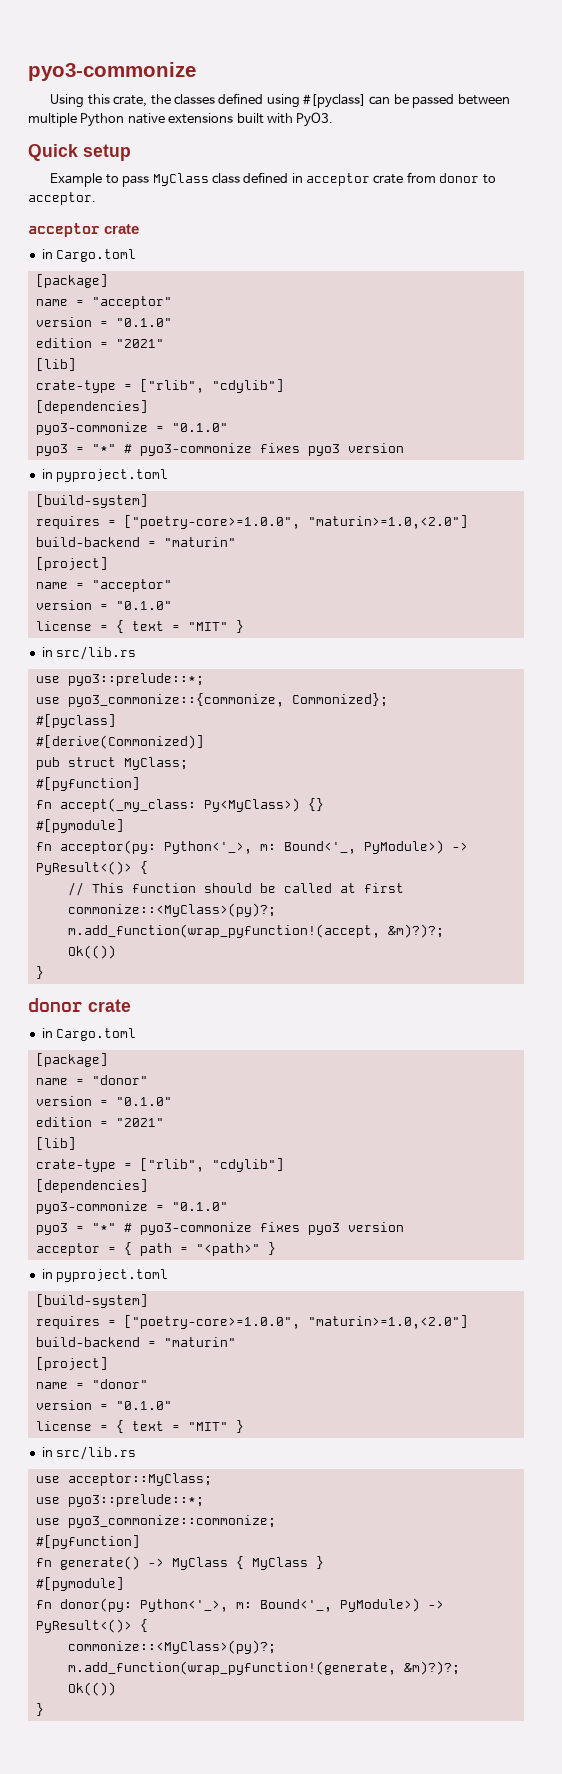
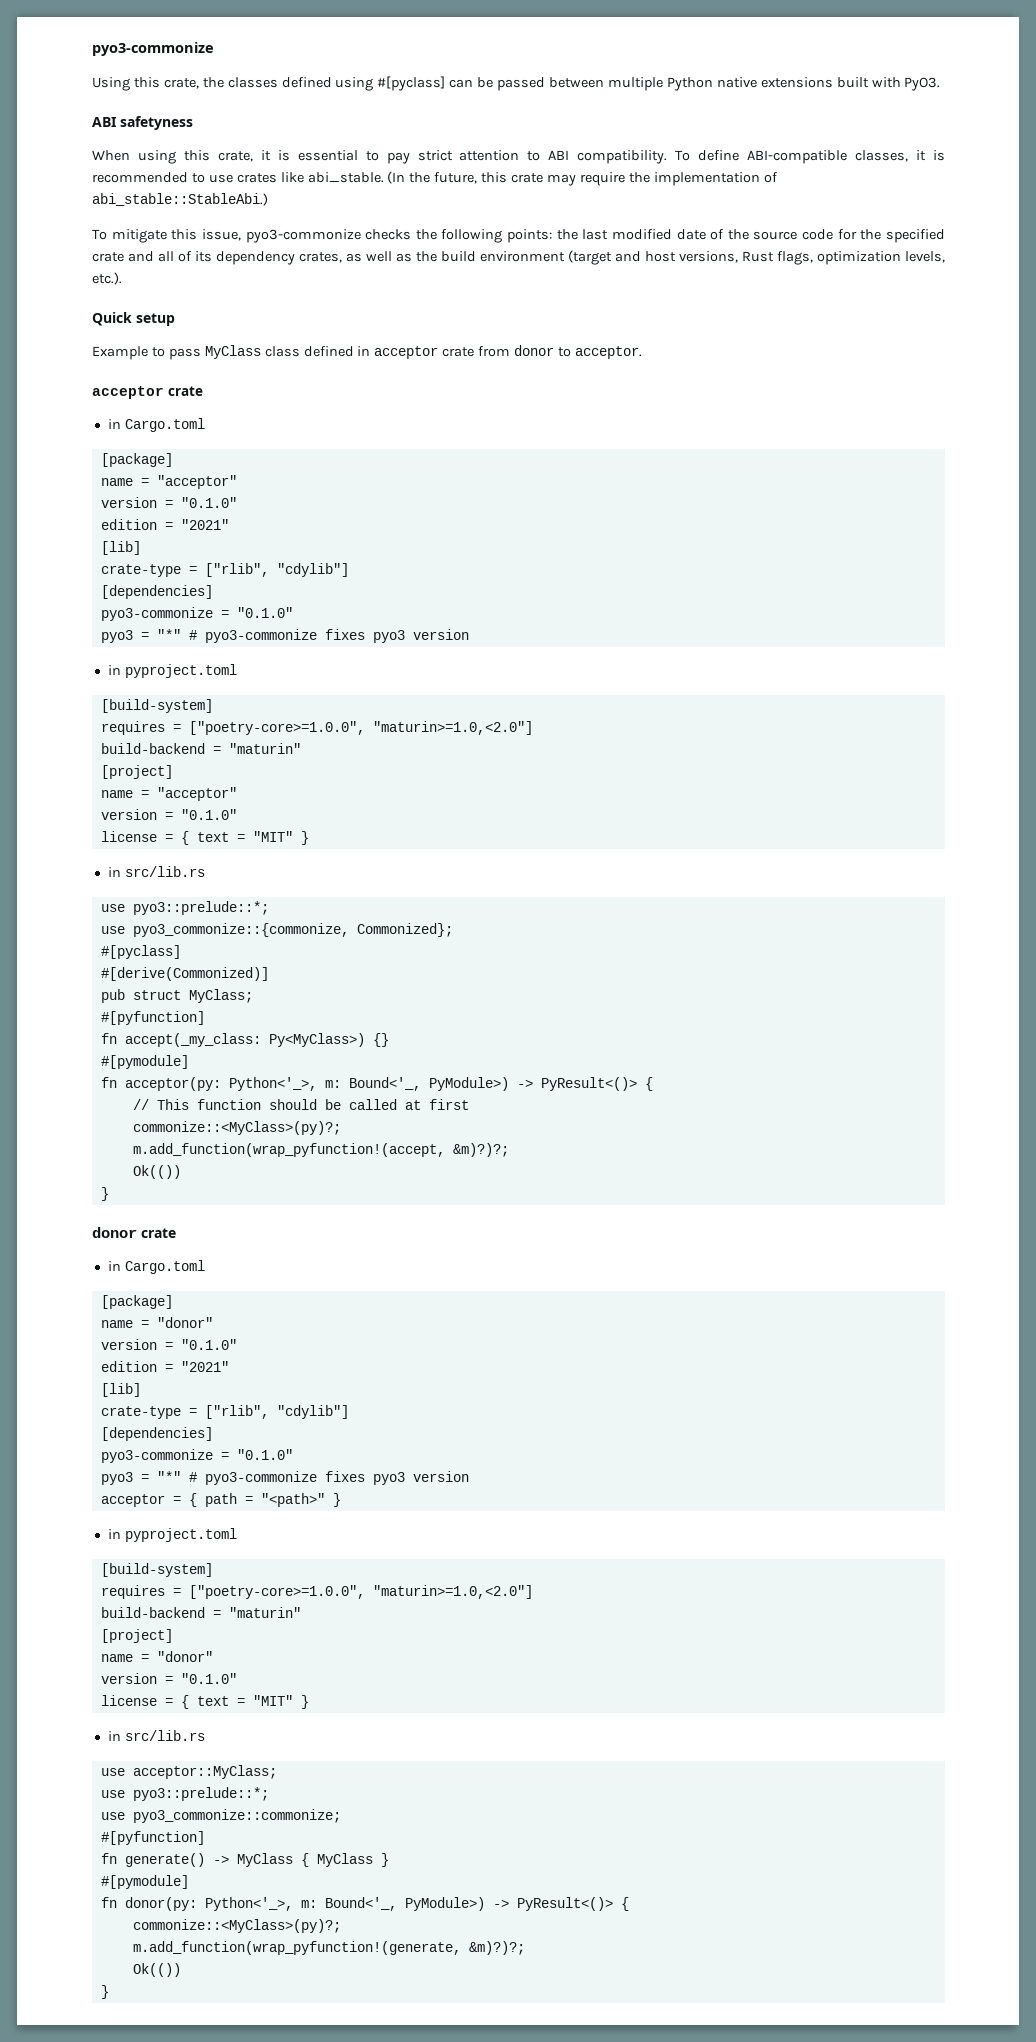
(334, 119) none -> [92,116,193,130] [92,150,945,164] [92,171,778,186] [92,193,268,206] [92,229,946,243] [92,250,945,265] [92,272,122,285] // ABI safetyness // When using this crate, it is essential to pay strict attention to ABI compatibility. To define ABI-compatible classes, it is recommended to use crates like abi_stable. (In the future, this crate may require the implementation of abi_stable::StableAbi.) // To mitigate this issue, pyo3-commonize checks the following points: the last modified date of the source code for the specified crate and all of its dependency crates, as well as the build environment (target and host versions, Rust flags, optimization levels, etc.).

